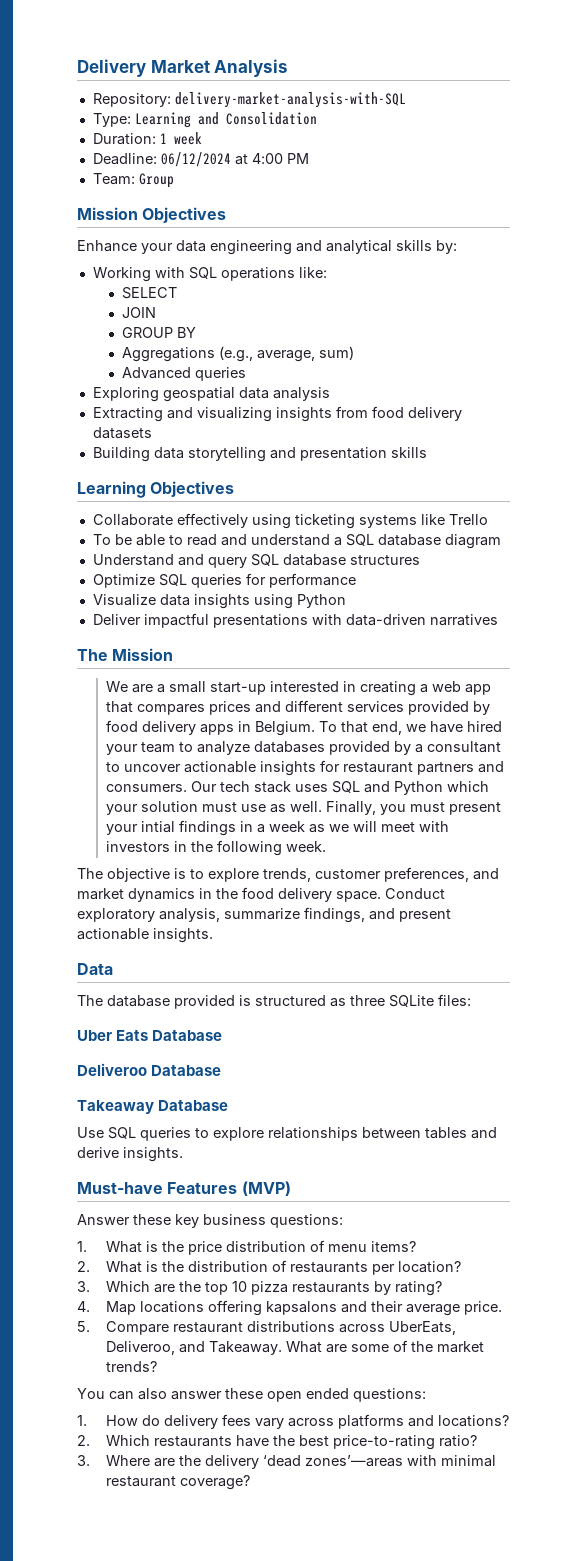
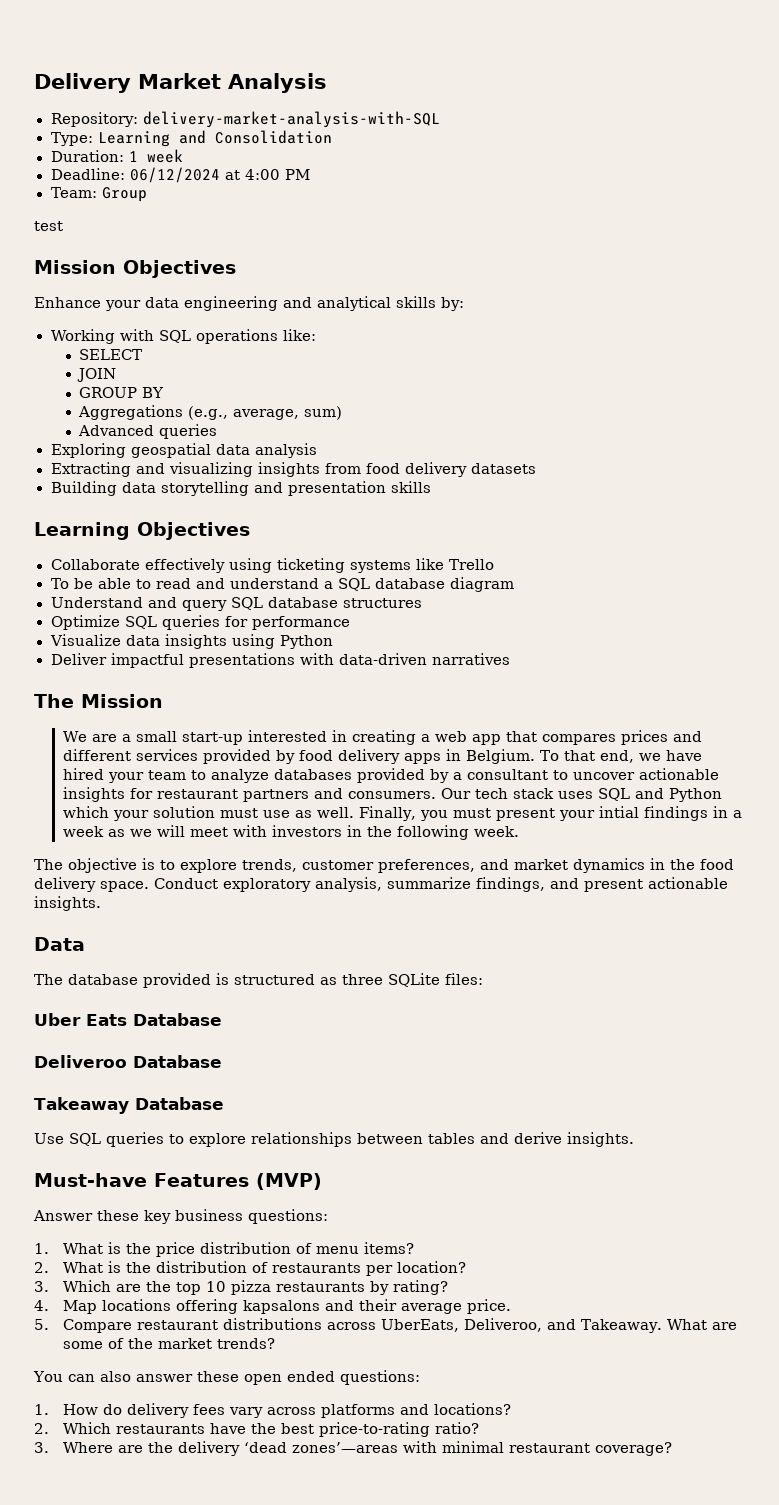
(174, 180) none -> [34,221,63,231] // test

